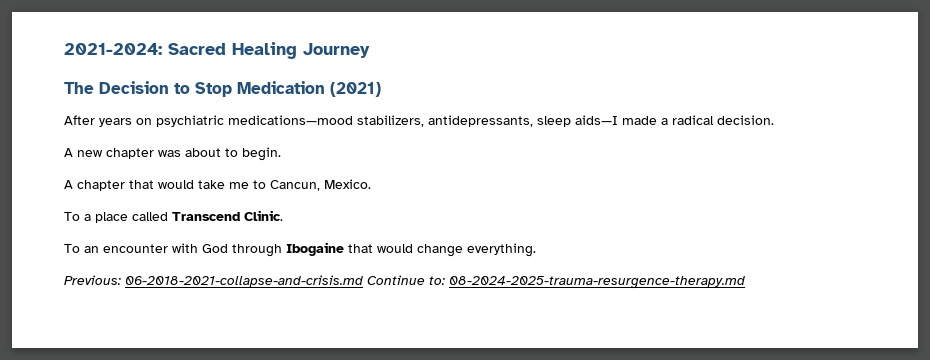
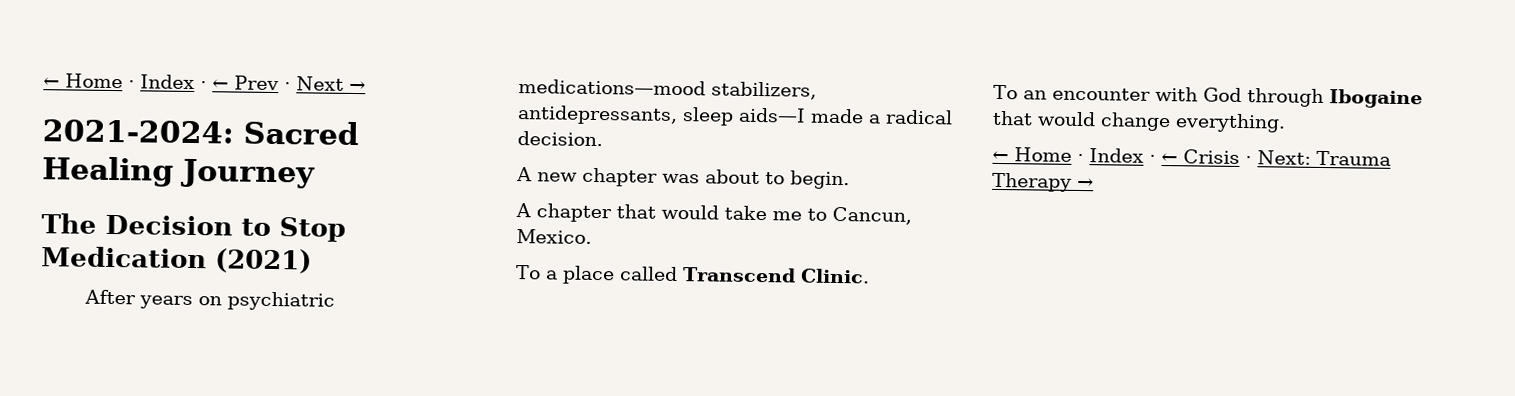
(64, 49) none -> [43,73,366,92] ← Home · Index · ← Prev · Next → //
[64,275,745,289] Previous: 06-2018-2021-collapse-and-crisis.md Continue to: 08-2024-2025-trauma-resurgence-therapy.md -> [992,147,1391,166] [992,172,1094,192] ← Home · Index · ← Crisis · Next: Trauma Therapy →

